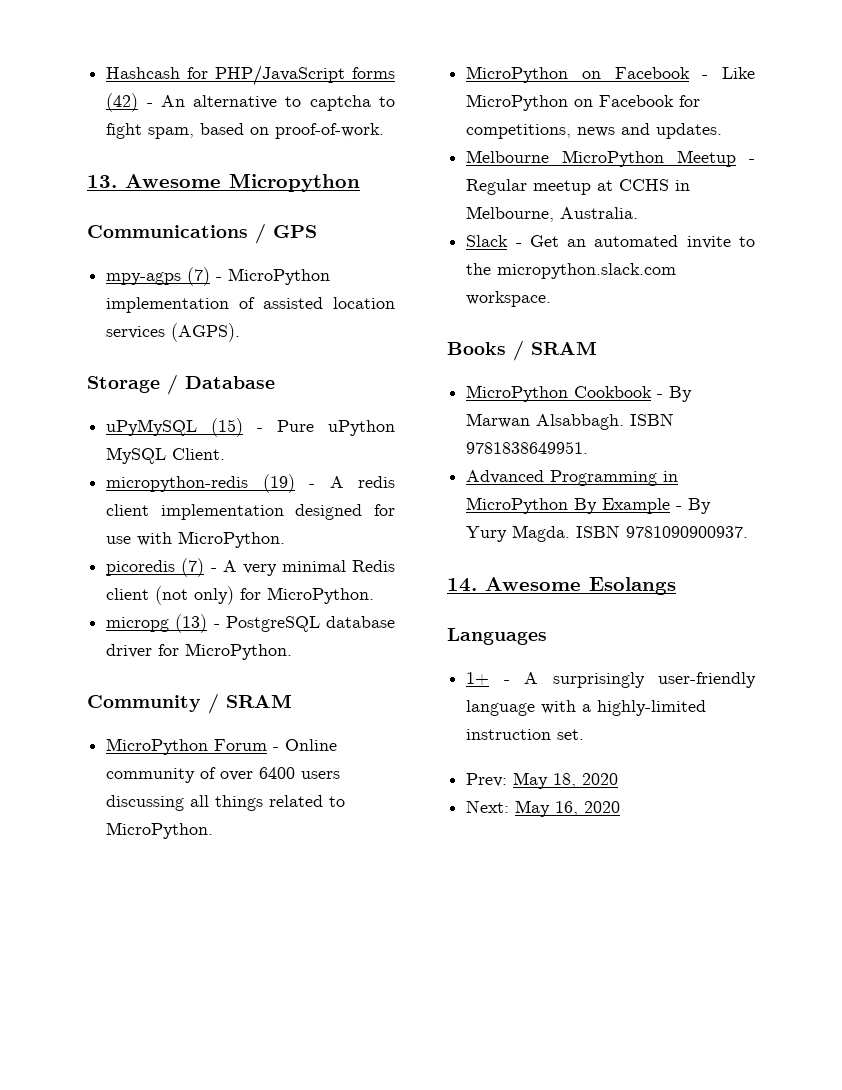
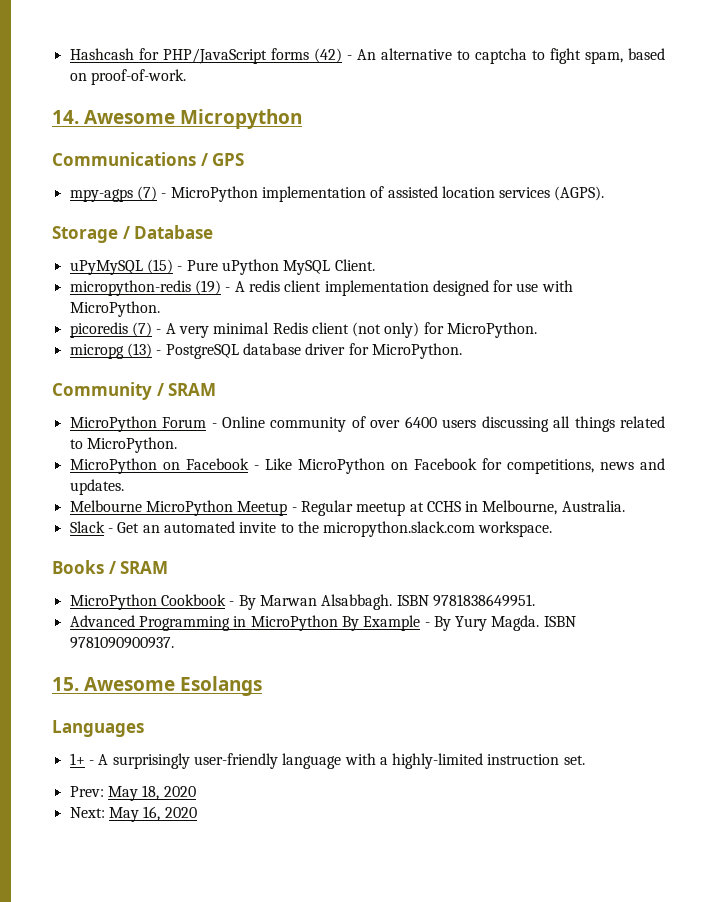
[87,175,117,188] 13. -> [52,110,79,124] 14.
[447,578,477,592] 14. -> [52,677,79,691] 15.

